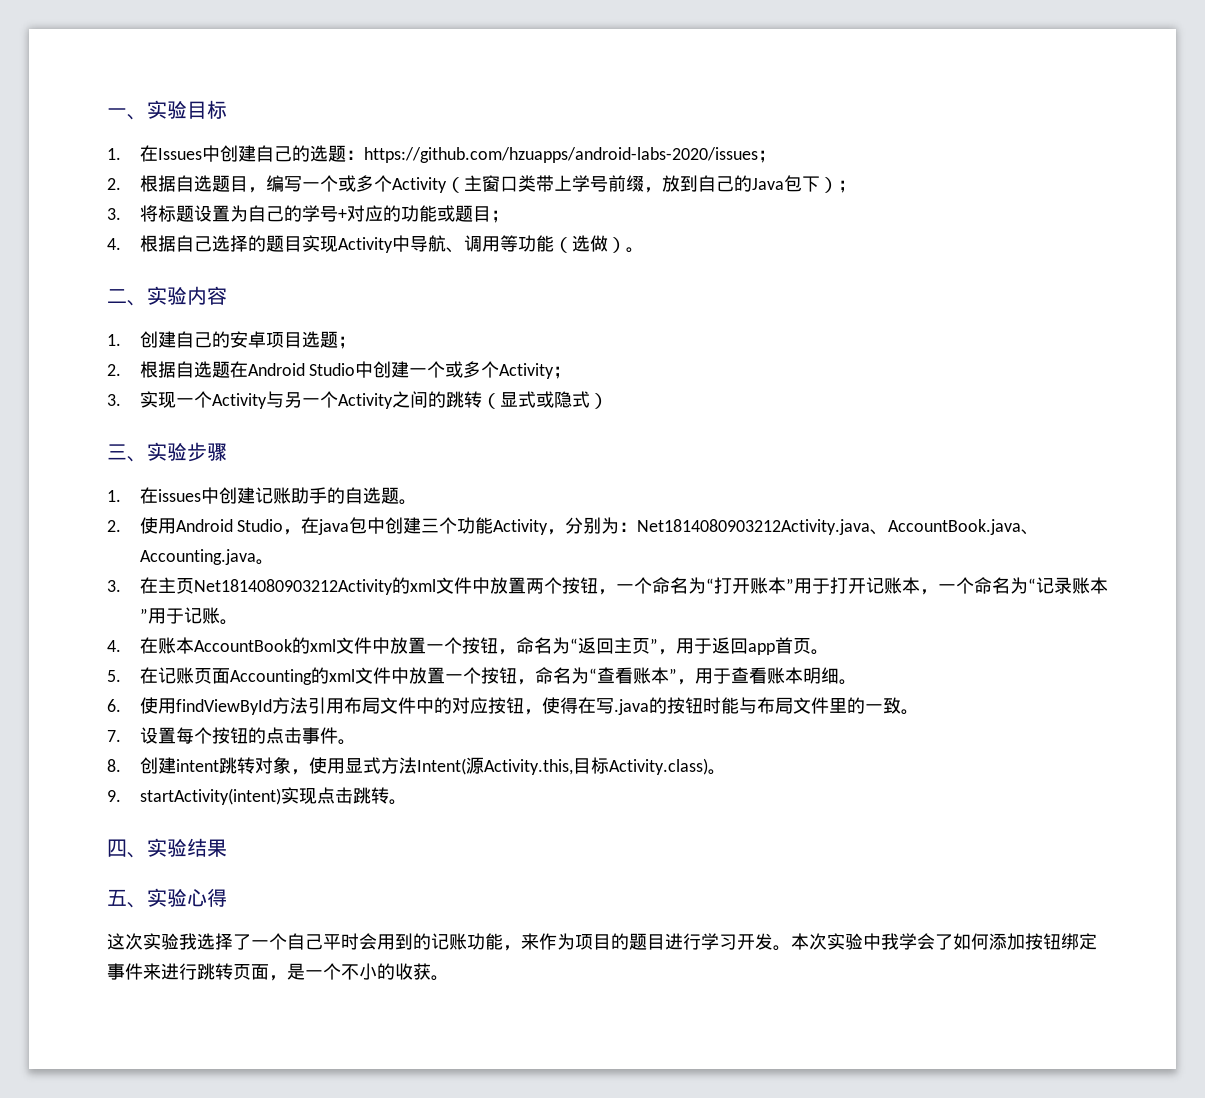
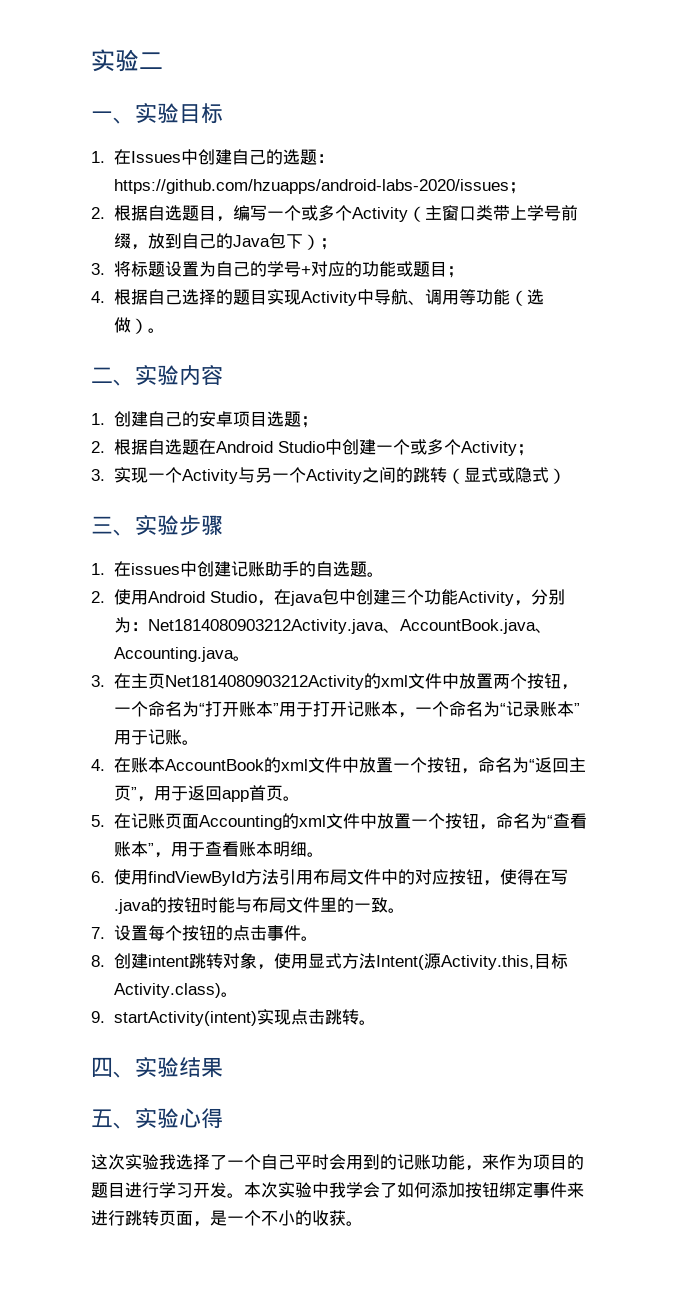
(107, 112) none -> [91,49,163,72] 实验二 //

